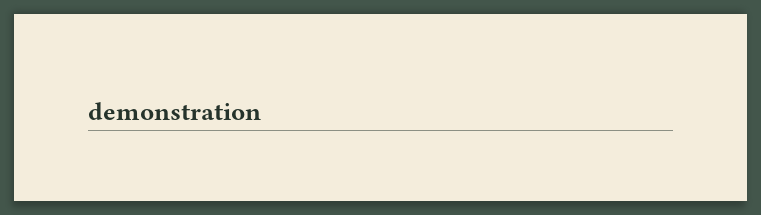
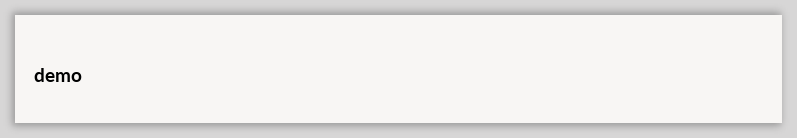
[88,102,261,120] demonstration -> [34,68,82,82] demo

